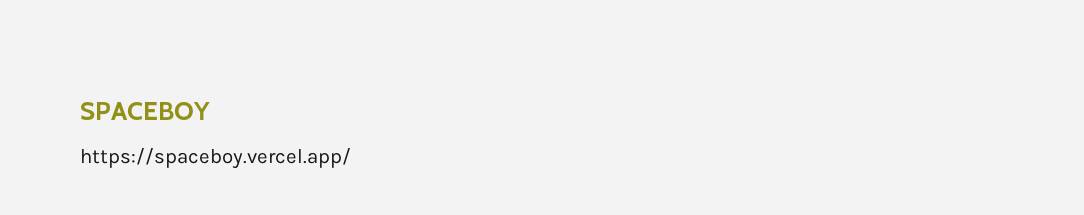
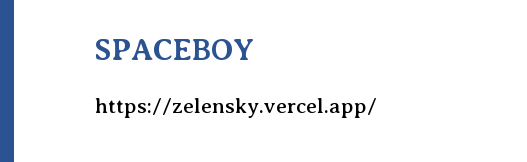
[80,148,351,169] https://spaceboy.vercel.app/ -> [95,98,377,118] https://zelensky.vercel.app/

